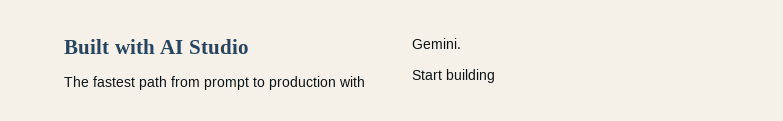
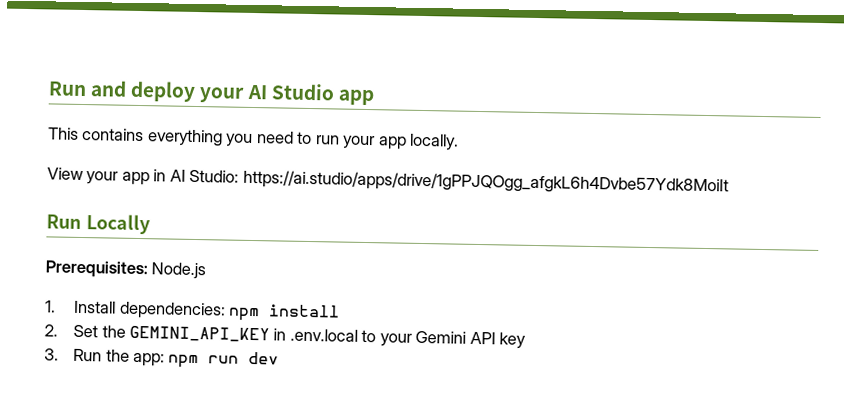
[64,39,250,54] [64,76,365,90] [412,38,461,49] [412,69,495,83] Built with AI Studio // The fastest path from prompt to production with Gemini. // Start building -> [48,80,374,106] [48,127,460,151] [47,167,729,196] [46,214,151,235] [45,260,207,280] [45,300,341,322] [44,324,527,349] [44,348,280,369] Run and deploy your AI Studio app // This contains everything you need to run your app locally. // View your app in AI Studio: https://ai.studio/apps/drive/1gPPJQOgg_afgkL6h4Dvbe57Ydk8MoiIt // Run Locally // Prerequisites: Node.js // 1. Install dependencies: npm install // 2. Set the GEMINI_API_KEY in .env.local to your Gemini API key // 3. Run the app: npm run dev

